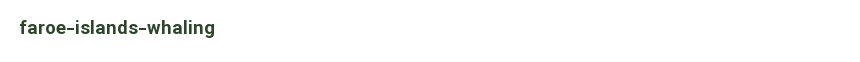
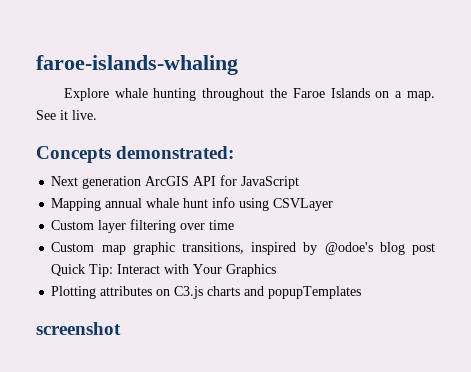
(215, 29) none -> [63,88,435,101] [36,110,97,120] [36,146,235,163] [51,175,300,189] [51,197,334,211] [51,219,235,233] [51,242,435,255] [51,264,277,277] [51,286,362,299] [36,322,121,335] // Explore whale hunting throughout the Faroe Islands on a map. See it live. // Concepts demonstrated: // Next generation ArcGIS API for JavaScript // Mapping annual whale hunt info using CSVLayer // Custom layer filtering over time // Custom map graphic transitions, inspired by @odoe's blog post Quick Tip: Interact with Your Graphics // Plotting attributes on C3.js charts and popupTemplates // screenshot

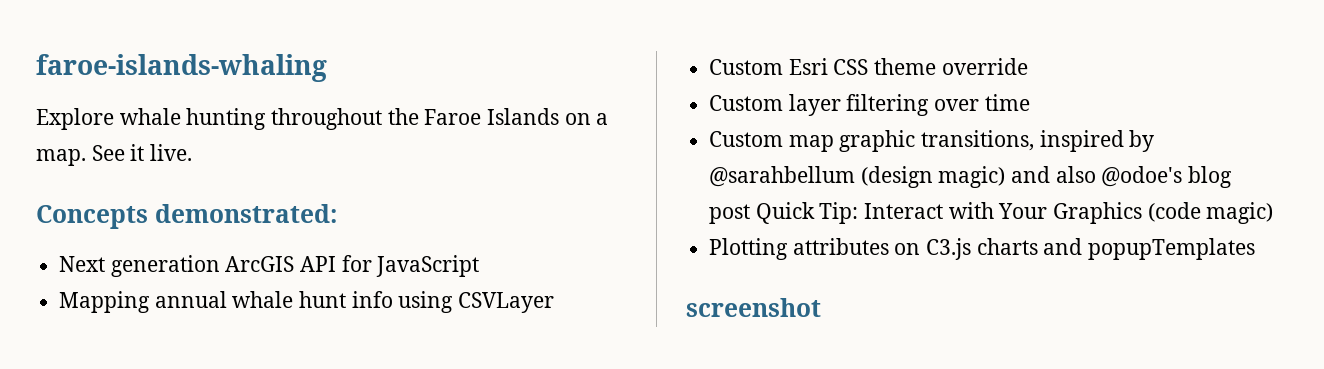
(334, 204) none -> [709,58,1028,75] // Custom Esri CSS theme override
(318, 248) none -> [709,166,1096,188] @sarahbellum (design magic) and also
(277, 270) none -> [1147,202,1274,224] (code magic)

